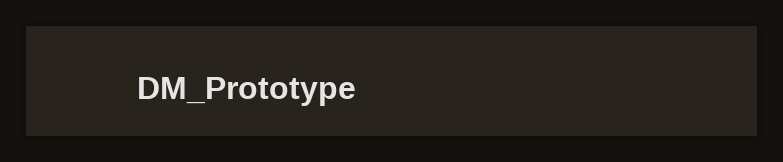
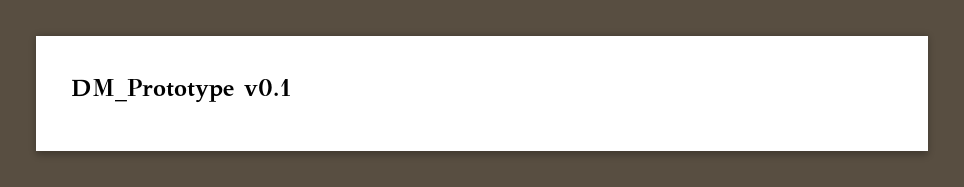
(356, 91) none -> [244,79,292,96] v0.1

